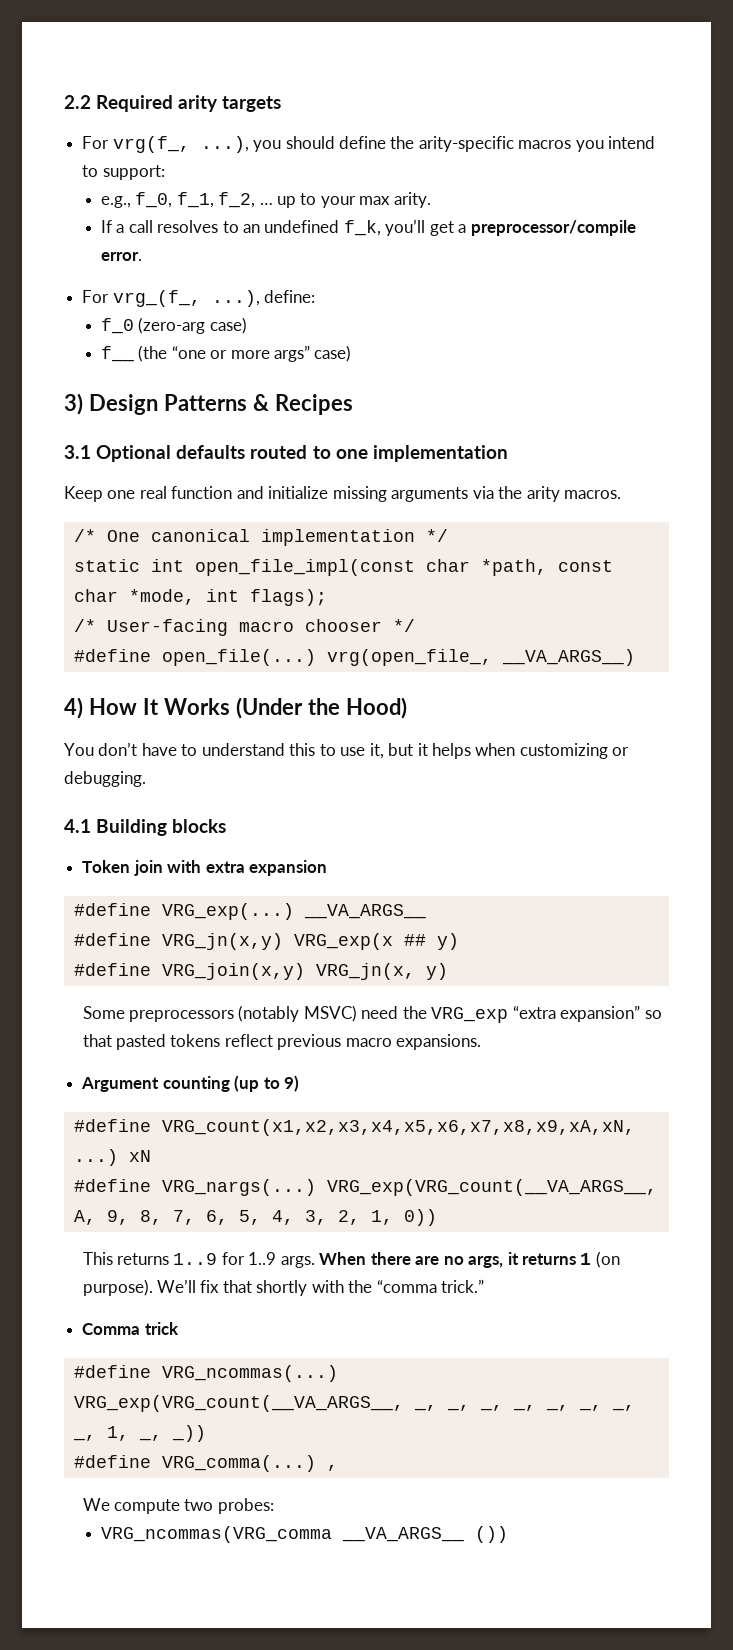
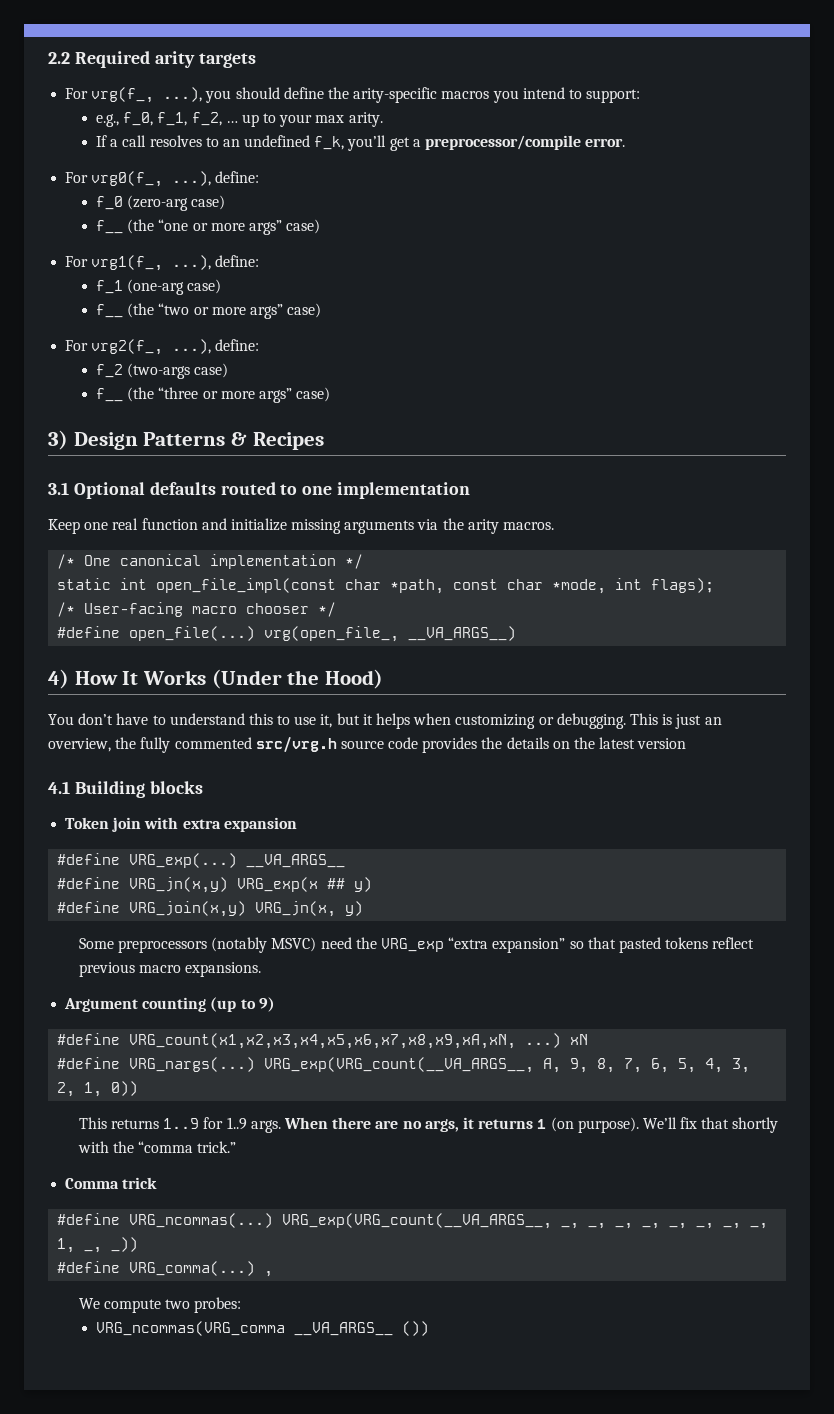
[112,290,201,307] vrg_(f_, -> [91,171,164,187] vrg0(f_,
(352, 353) none -> [65,255,260,271] [95,279,222,295] [95,303,322,319] [65,339,260,355] [95,363,229,379] [95,387,331,403] // For vrg1(f_, ...), define: // f_1 (one-arg case) // f__ (the “two or more args” case) // For vrg2(f_, ...), define: // f_2 (two-args case) // f__ (the “three or more args” case)
(146, 779) none -> [629,713,722,729] [48,736,687,753] This is just an overview, the fully commented src/vrg.h source code provides the details on the latest version

